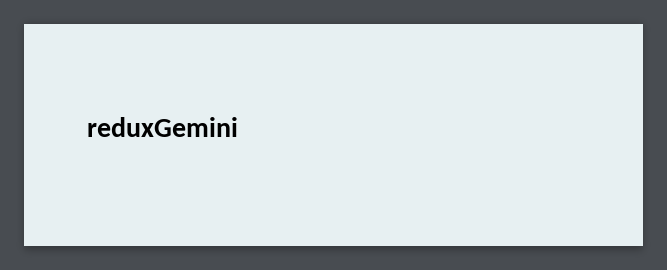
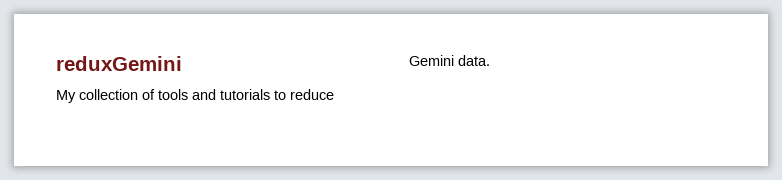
(238, 127) none -> [56,89,334,103] [409,55,490,66] // My collection of tools and tutorials to reduce Gemini data.

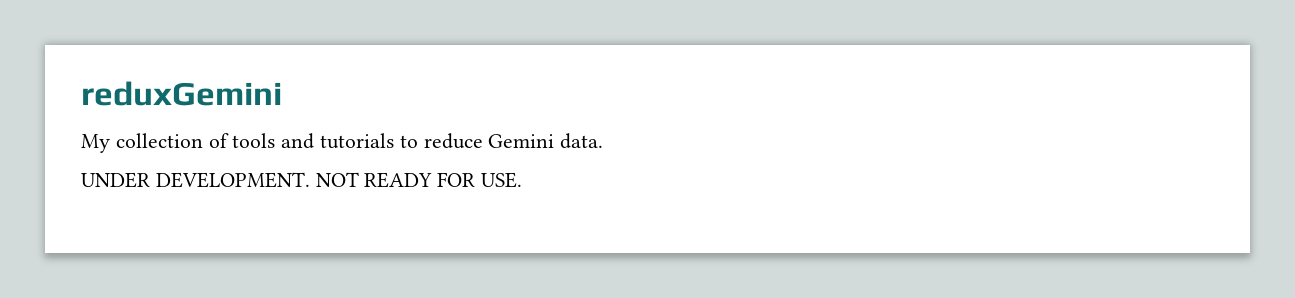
(490, 60) none -> [81,172,523,188] // UNDER DEVELOPMENT. NOT READY FOR USE.

